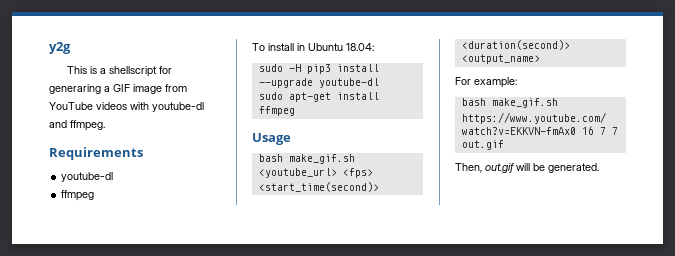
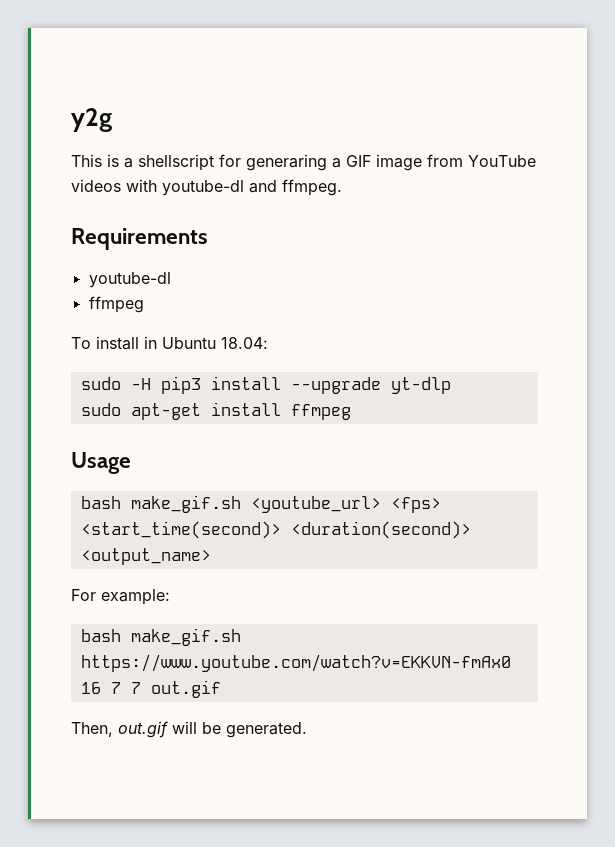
[318,78,379,88] youtube-dl -> [390,377,451,394] yt-dlp

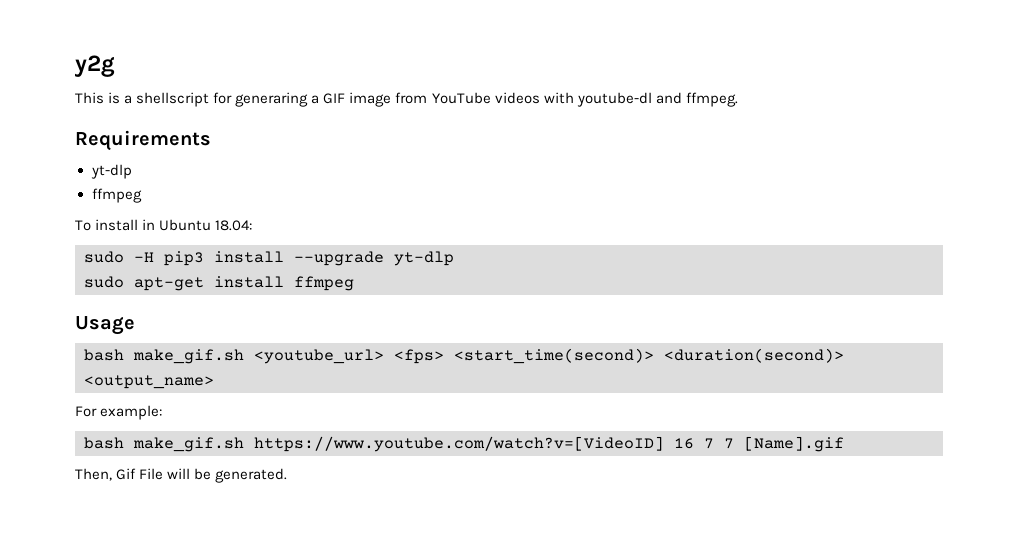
[88,272,171,288] youtube-dl -> [90,164,132,179] yt-dlp
[80,654,511,672] https://www.youtube.com/watch?v=EKKVN-fmAx0 -> [254,436,664,452] https://www.youtube.com/watch?v=[VideoID]
[150,680,221,698] out.gif -> [744,436,844,452] [Name].gif
[118,721,168,738] out.gif -> [116,468,164,480] Gif File

